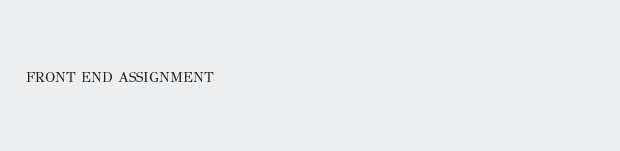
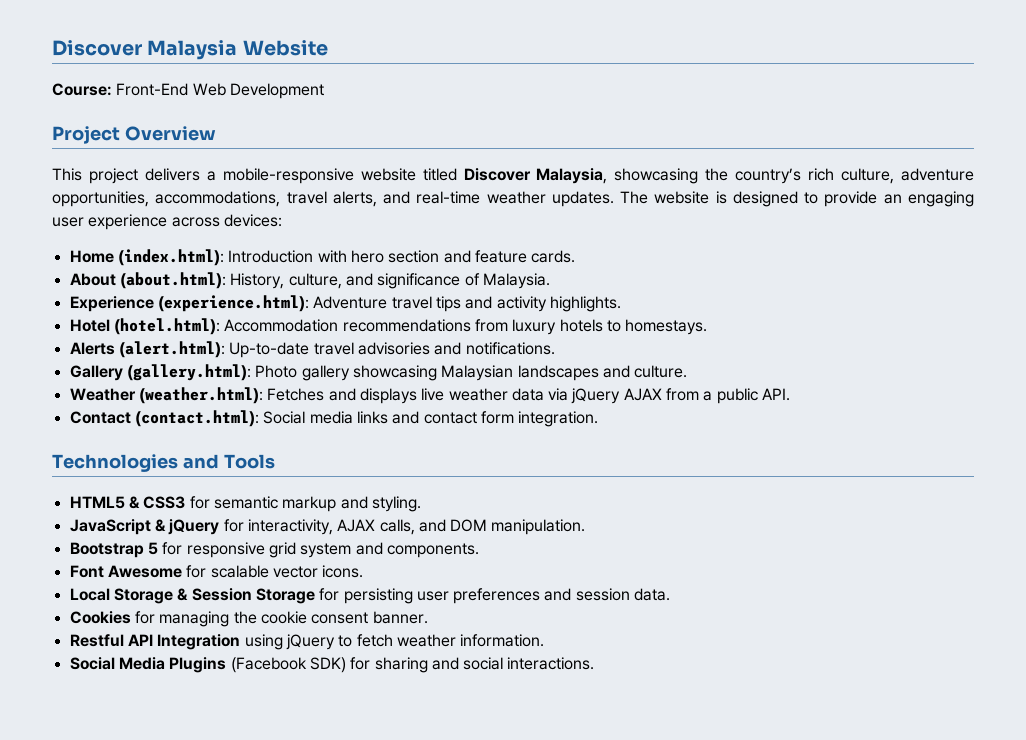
[26,71,214,83] FRONT END ASSIGNMENT -> [52,40,328,60] [52,83,324,99] [52,126,216,144] [52,168,975,184] [52,191,974,207] [52,214,282,230] [69,249,576,266] [69,272,550,289] [69,295,621,312] [69,318,708,335] [69,341,555,358] [69,364,688,381] [69,387,791,404] [69,410,599,427] [52,454,275,472] [69,496,421,512] [69,519,586,535] [69,542,479,558] [69,565,364,578] [69,588,671,604] [69,611,428,627] [69,634,545,650] [69,657,595,673] Discover Malaysia Website // Course: Front-End Web Development // Project Overview // This project delivers a mobile-responsive website titled Discover Malaysia, showcasing the country’s rich culture, adventure opportunities, accommodations, travel alerts, and real-time weather updates. The website is designed to provide an engaging user experience across devices: // Home (index.html): Introduction with hero section and feature cards. // About (about.html): History, culture, and significance of Malaysia. // Experience (experience.html): Adventure travel tips and activity highlights. // Hotel (hotel.html): Accommodation recommendations from luxury hotels to homestays. // Alerts (alert.html): Up-to-date travel advisories and notifications. // Gallery (gallery.html): Photo gallery showcasing Malaysian landscapes and culture. // Weather (weather.html): Fetches and displays live weather data via jQuery AJAX from a public API. // Contact (contact.html): Social media links and contact form integration. // Technologies and Tools // HTML5 & CSS3 for semantic markup and styling. // JavaScript & jQuery for interactivity, AJAX calls, and DOM manipulation. // Bootstrap 5 for responsive grid system and components. // Font Awesome for scalable vector icons. // Local Storage & Session Storage for persisting user preferences and session data. // Cookies for managing the cookie consent banner. // Restful API Integration using jQuery to fetch weather information. // Social Media Plugins (Facebook SDK) for sharing and social interactions.

